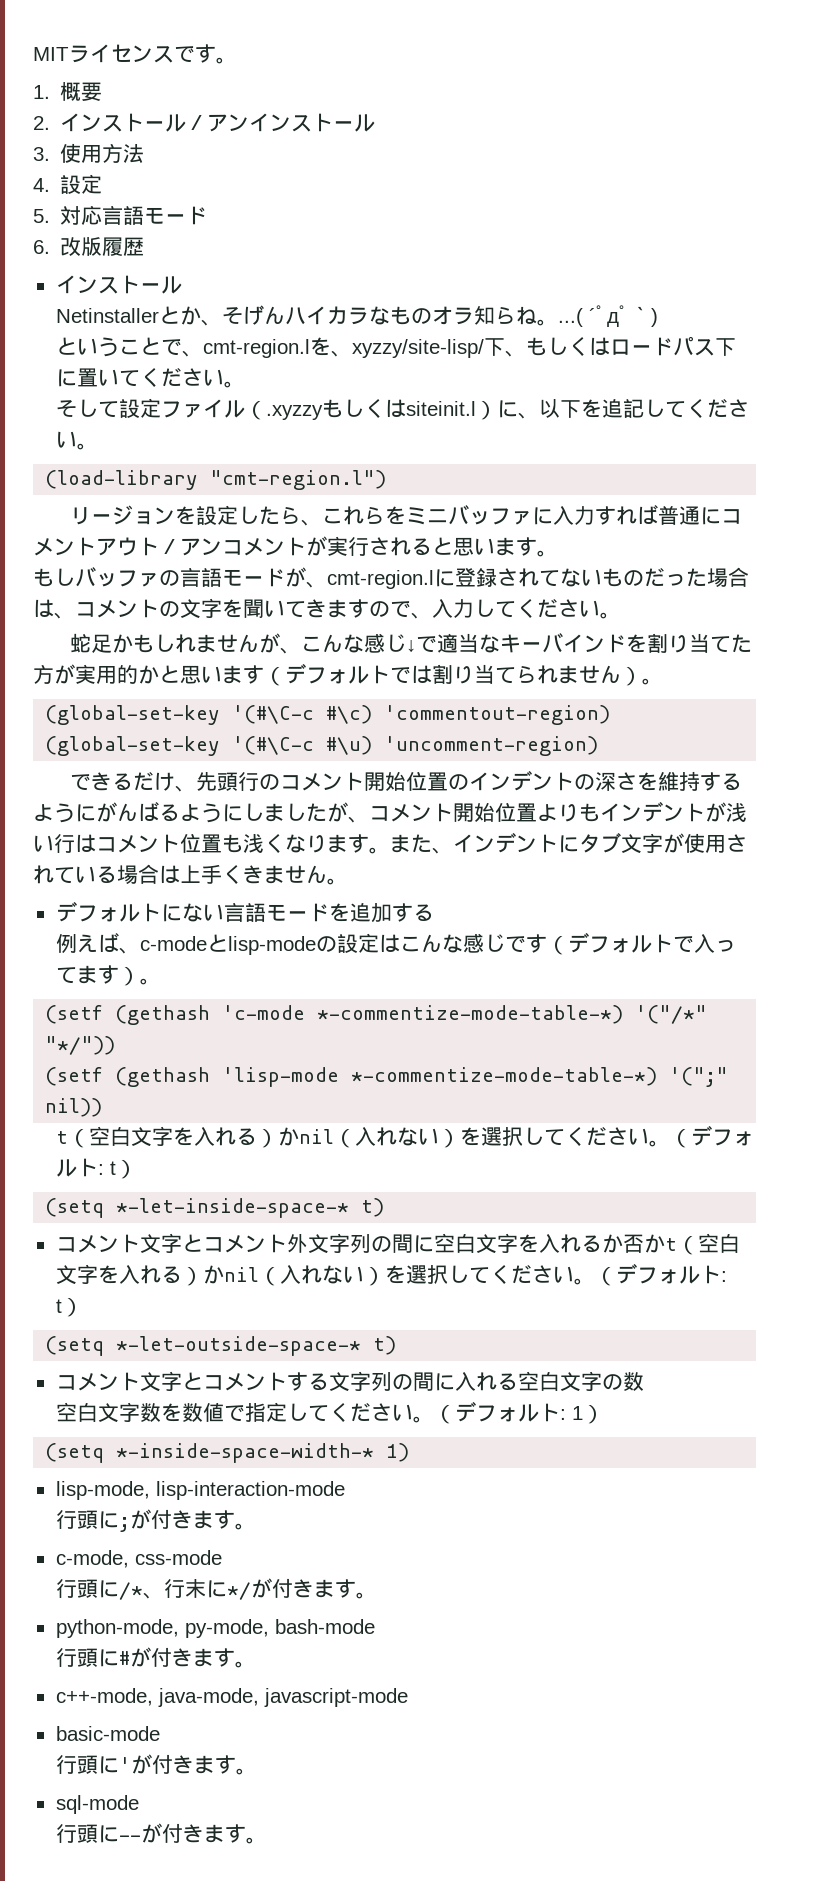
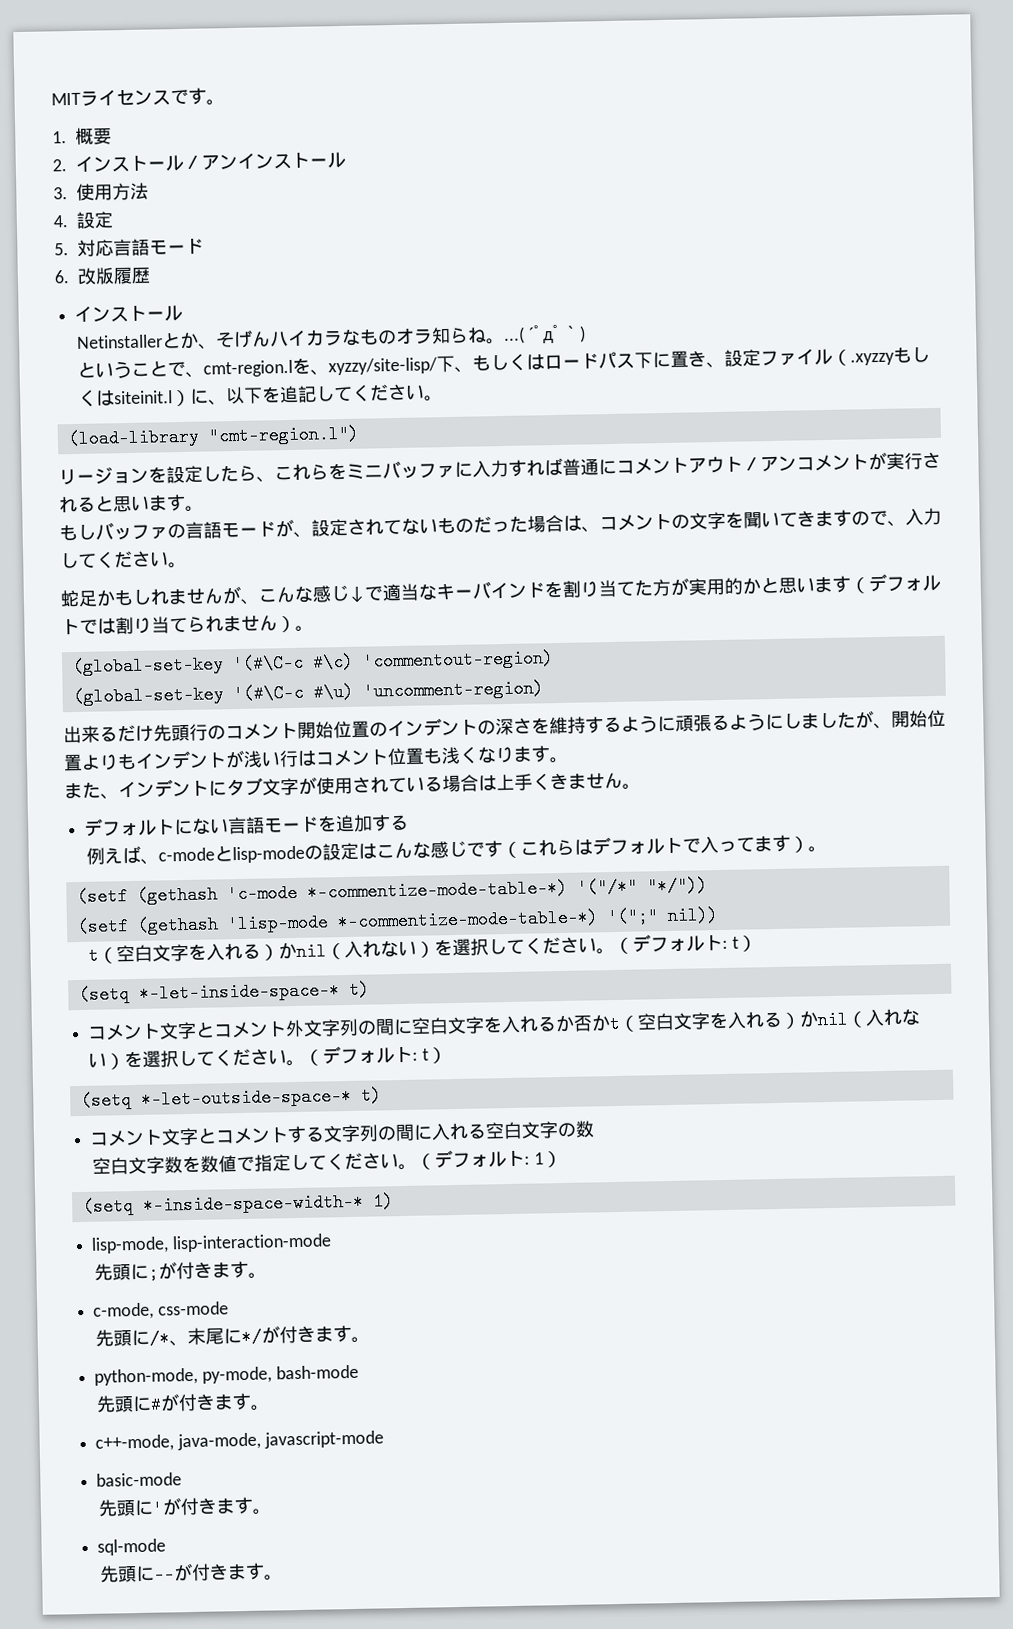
[97,368,245,388] [55,399,119,418] いてください。 // そして -> [687,350,725,369] き、
[327,568,497,589] cmt-region.lに登録 -> [311,518,348,537] 設定
[69,772,196,792] できるだけ、 -> [63,724,154,744] 出来るだけ
[96,802,159,822] がんば -> [675,714,712,732] 頑張
[369,803,453,822] コメント -> (892, 726) none
(390, 850) none -> (569, 760) //
(568, 945) none -> [519,839,593,857] これらは
[55,1510,77,1529] 行 -> [93,1263,113,1281] 先
[55,1579,77,1598] 行 -> [94,1329,114,1347] 先
[163,1579,206,1598] 行末 -> [186,1327,224,1346] 末尾
[55,1648,77,1667] 行 -> [95,1395,116,1413] 先
[55,1755,77,1774] 行 -> [97,1499,118,1517] 先
[55,1824,77,1843] 行 -> [98,1565,119,1583] 先

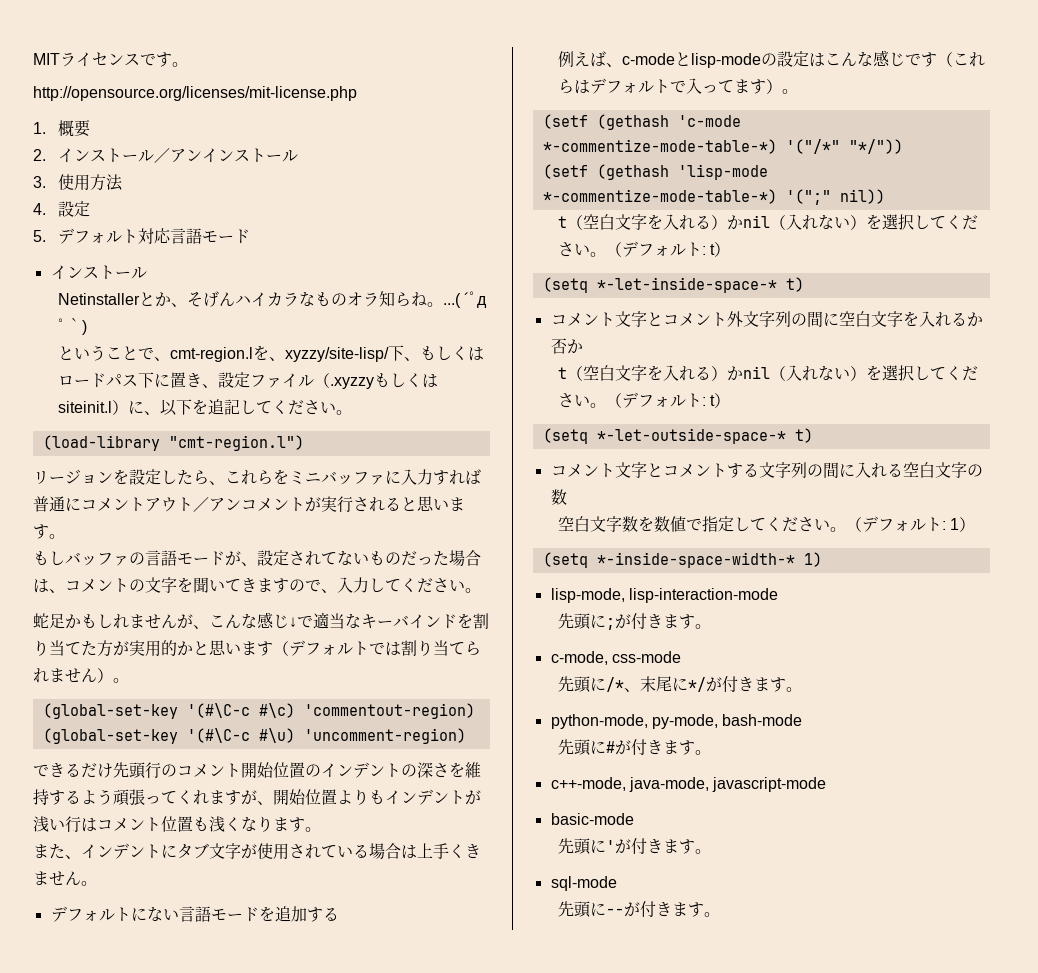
(225, 102) none -> [33,86,357,101] // http://opensource.org/licenses/mit-license.php
(69, 249) none -> [58,228,139,244] デフォルト
[54,266,151,285] // 6.改版履歴 -> (251, 236) none
[63,725,100,744] 出来 -> [33,763,65,778] でき
[657,711,856,733] に頑張るようにしました -> [113,789,241,806] 頑張ってくれます
(612, 1023) none -> (583, 346) //

